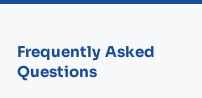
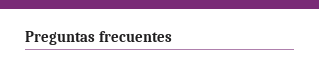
[17,46,156,61] [17,65,97,81] Frequently Asked Questions -> [25,31,172,45] Preguntas frecuentes

